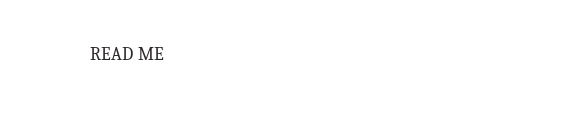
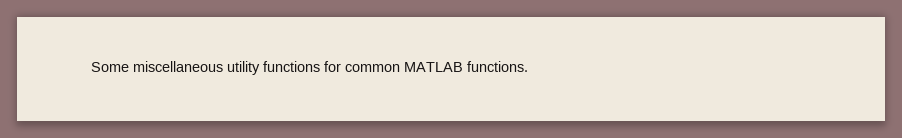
[90,47,164,60] READ ME -> [91,61,528,75] Some miscellaneous utility functions for common MATLAB functions.

